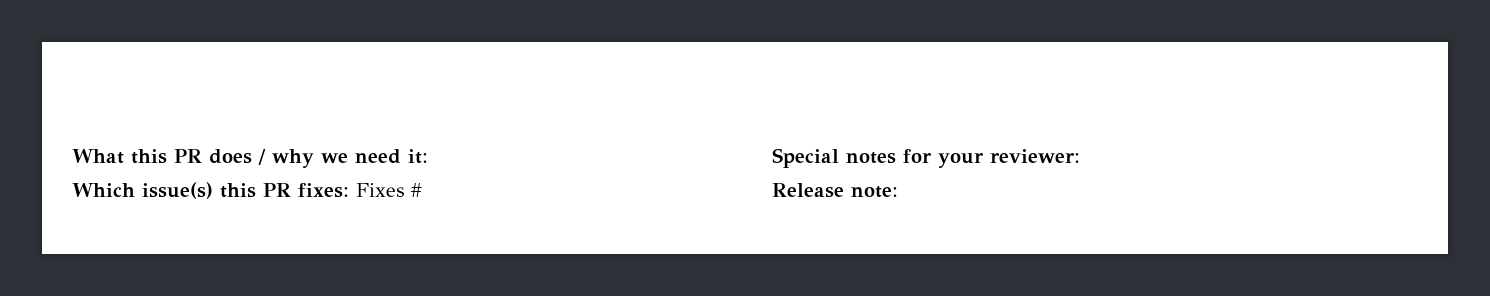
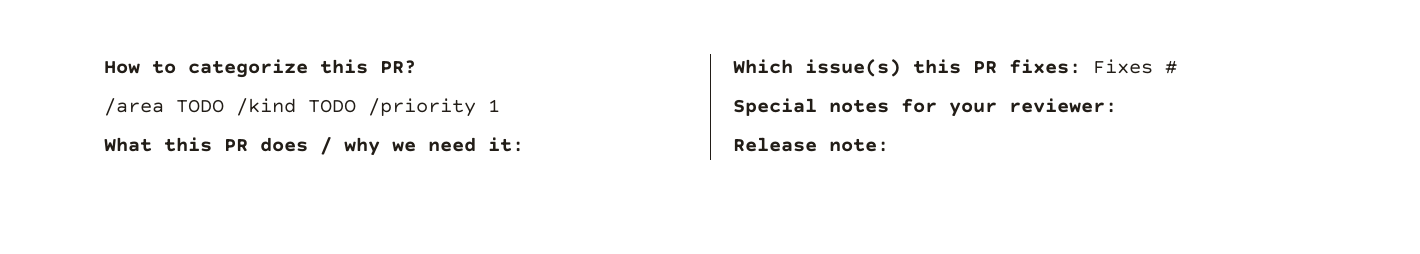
(72, 156) none -> [104,59,416,78] [104,98,500,117] How to categorize this PR? // /area TODO /kind TODO /priority 1 //

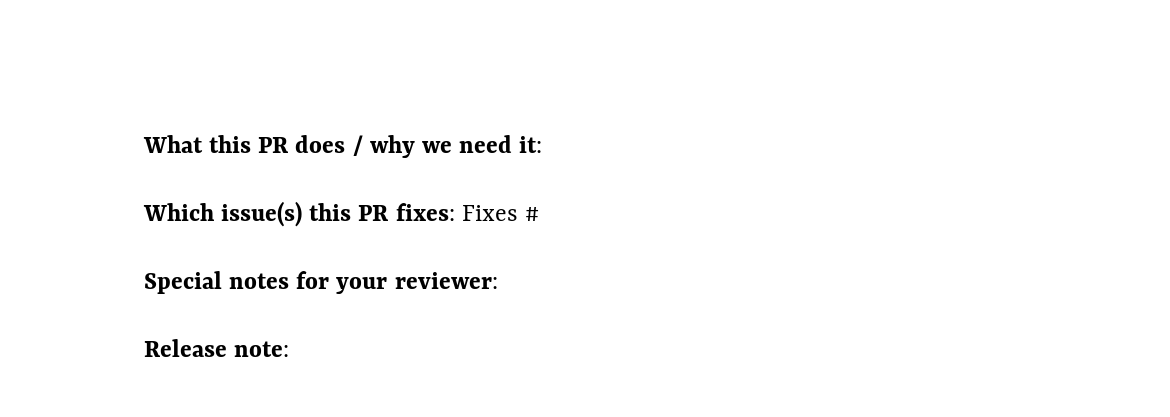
[104,59,416,78] [104,98,500,117] How to categorize this PR? // /area TODO /kind TODO /priority 1 // -> (143, 144) none

